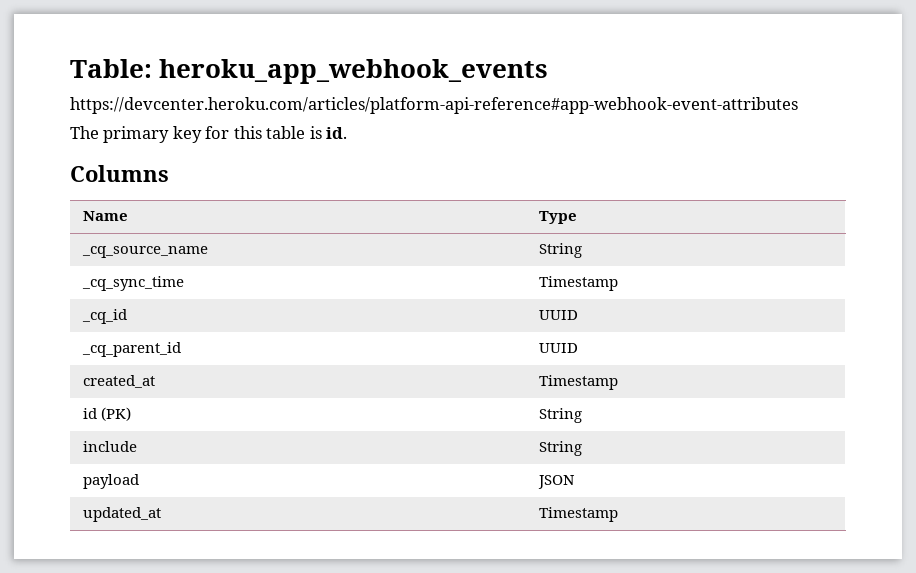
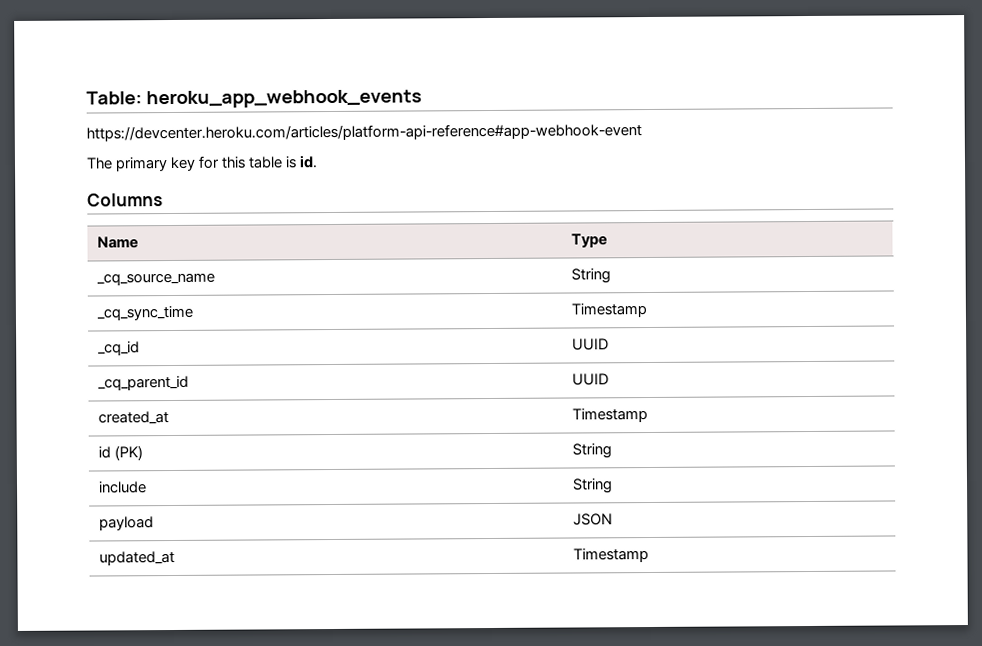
[70,97,798,114] https://devcenter.heroku.com/articles/platform-api-reference#app-webhook-event-attributes -> [86,123,642,142] https://devcenter.heroku.com/articles/platform-api-reference#app-webhook-event

